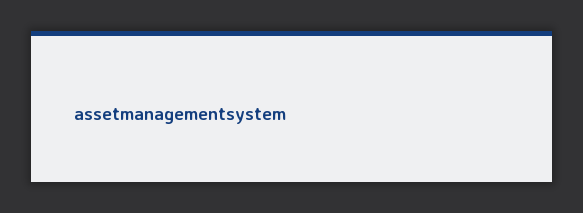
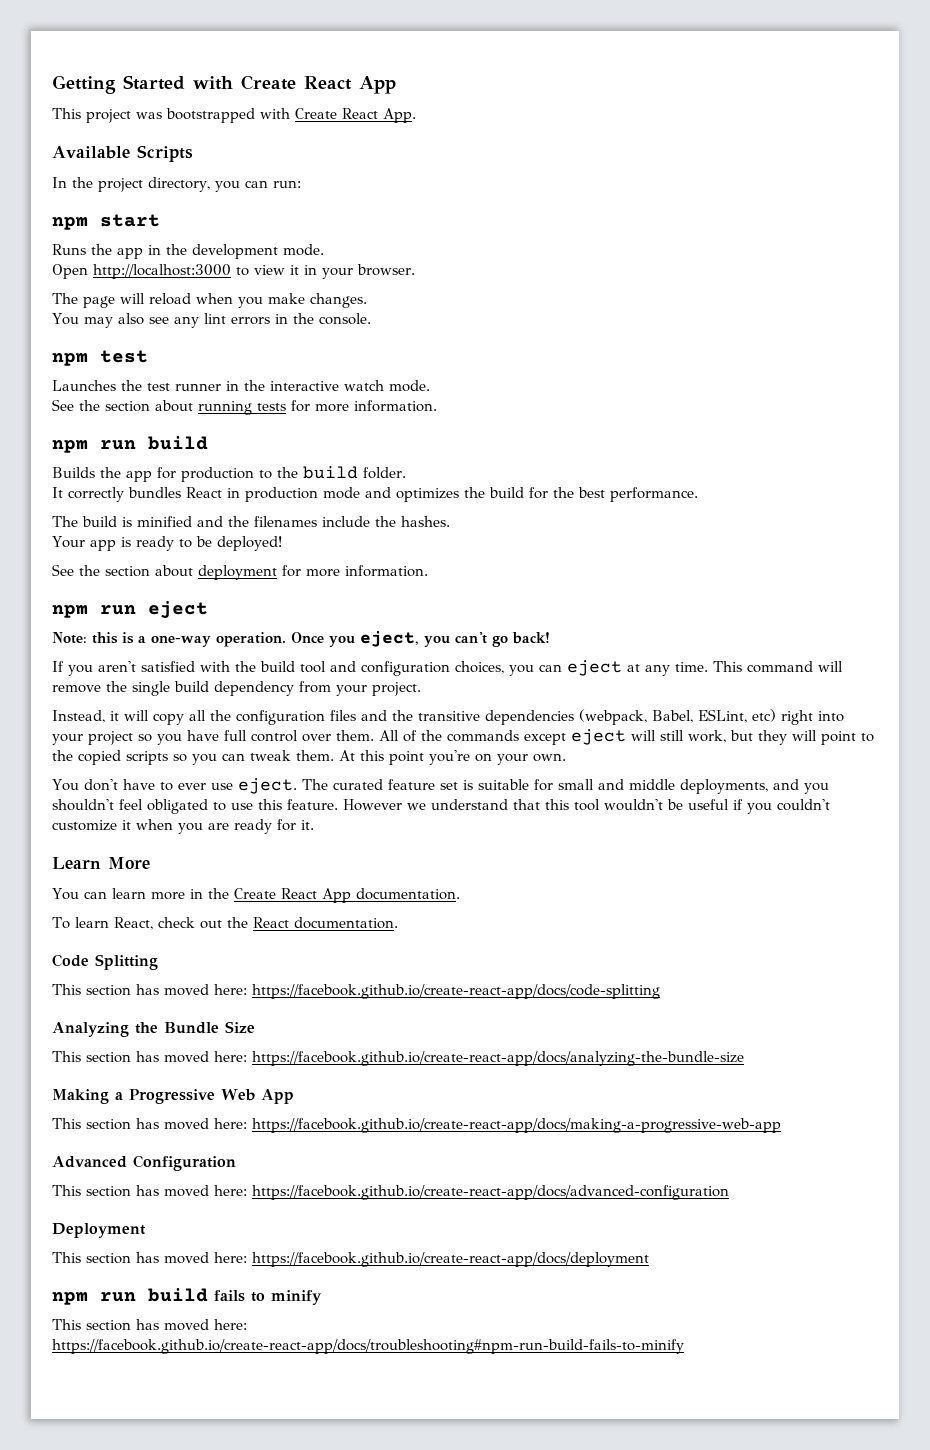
[74,108,286,124] assetmanagementsystem -> [52,75,396,94] [52,108,416,123] [52,145,193,162] [52,177,301,192] [52,214,160,230] [52,244,324,259] [52,264,415,279] [52,293,367,308] [52,313,371,328] [52,350,148,366] [52,380,430,392] [52,399,437,415] [52,436,208,453] [52,466,406,482] [52,487,698,502] [52,516,450,527] [52,536,282,551] [52,564,428,580] [52,601,208,618] [52,631,550,647] [52,660,843,676] [52,681,421,696] [52,709,844,725] [52,729,874,745] [52,750,566,765] [52,778,829,794] [52,799,830,814] [52,819,314,834] [52,857,150,869] [52,888,460,903] [52,917,398,930] [52,954,158,970] [52,984,660,999] [52,1021,255,1037] [52,1051,744,1066] [52,1089,294,1104] [52,1118,781,1133] [52,1155,236,1171] [52,1185,729,1200] [52,1223,146,1238] [52,1252,649,1267] [52,1288,322,1305] [52,1319,247,1331] [52,1339,684,1354] Getting Started with Create React App // This project was bootstrapped with Create React App. // Available Scripts // In the project directory, you can run: // npm start // Runs the app in the development mode. // Open http://localhost:3000 to view it in your browser. // The page will reload when you make changes. // You may also see any lint errors in the console. // npm test // Launches the test runner in the interactive watch mode. // See the section about running tests for more information. // npm run build // Builds the app for production to the build folder. // It correctly bundles React in production mode and optimizes the build for the best performance. // The build is minified and the filenames include the hashes. // Your app is ready to be deployed! // See the section about deployment for more information. // npm run eject // Note: this is a one-way operation. Once you eject, you can't go back! // If you aren't satisfied with the build tool and configuration choices, you can eject at any time. This command will remove the single build dependency from your project. // Instead, it will copy all the configuration files and the transitive dependencies (webpack, Babel, ESLint, etc) right into your project so you have full control over them. All of the commands except eject will still work, but they will point to the copied scripts so you can tweak them. At this point you're on your own. // You don't have to ever use eject. The curated feature set is suitable for small and middle deployments, and you shouldn't feel obligated to use this feature. However we understand that this tool wouldn't be useful if you couldn't customize it when you are ready for it. // Learn More // You can learn more in the Create React App documentation. // To learn React, check out the React documentation. // Code Splitting // This section has moved here: https://facebook.github.io/create-react-app/docs/code-splitting // Analyzing the Bundle Size // This section has moved here: https://facebook.github.io/create-react-app/docs/analyzing-the-bundle-size // Making a Progressive Web App // This section has moved here: https://facebook.github.io/create-react-app/docs/making-a-progressive-web-app // Advanced Configuration // This section has moved here: https://facebook.github.io/create-react-app/docs/advanced-configuration // Deployment // This section has moved here: https://facebook.github.io/create-react-app/docs/deployment // npm run build fails to minify // This section has moved here: https://facebook.github.io/create-react-app/docs/troubleshooting#npm-run-build-fails-to-minify

